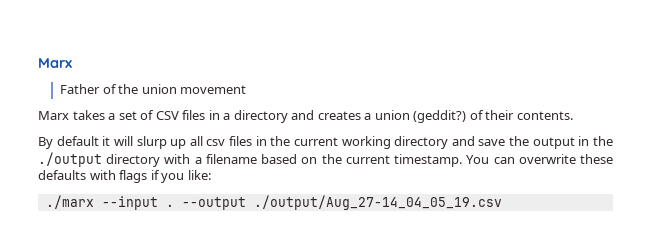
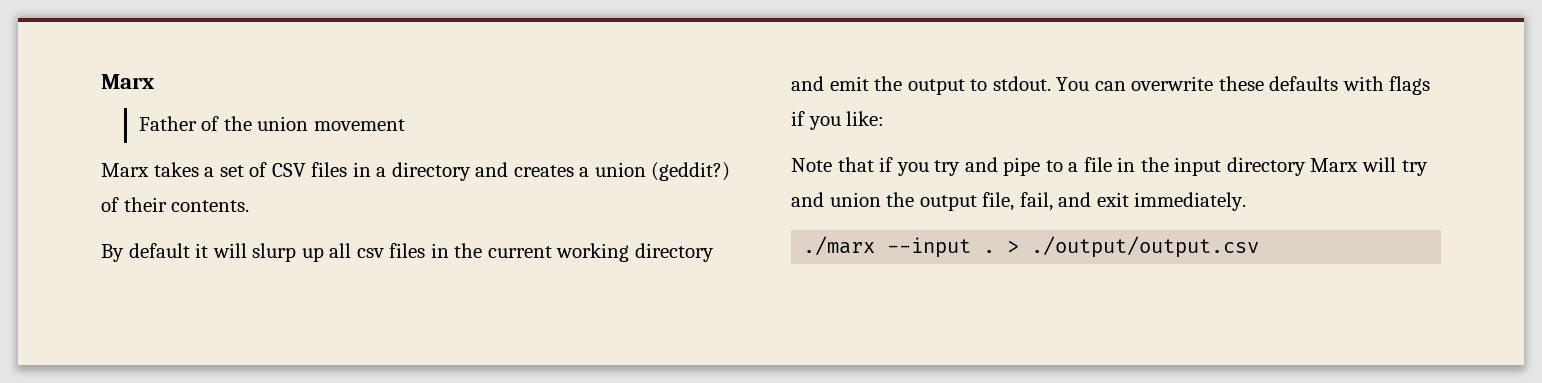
[478,136,614,149] [38,152,463,167] save the output in the ./output directory with a filename based on the current timestamp. -> [829,76,1051,95] emit the output to stdout.
(211, 175) none -> [791,157,1428,176] [791,192,1247,211] // Note that if you try and pipe to a file in the input directory Marx will try and union the output file, fail, and exit immediately.
[181,195,502,210] --output ./output/Aug_27-14_04_05_19.csv -> [1007,236,1260,258] > ./output/output.csv

